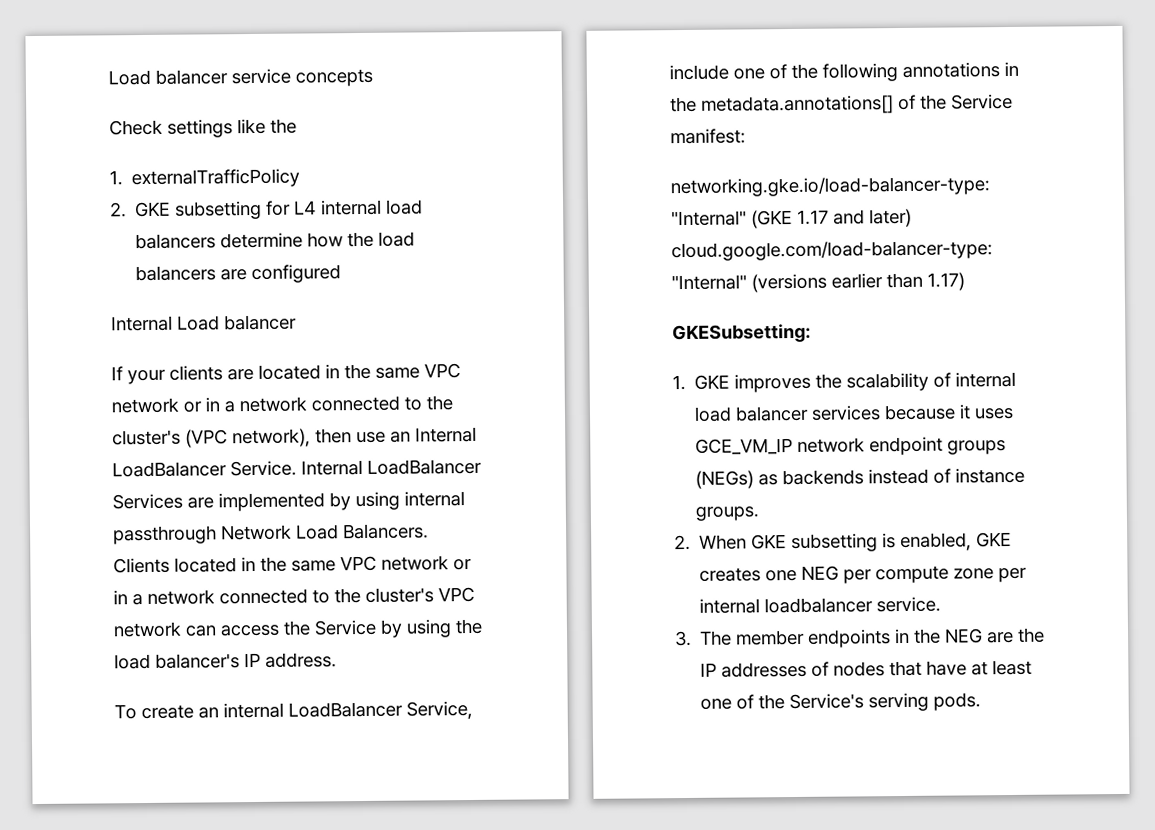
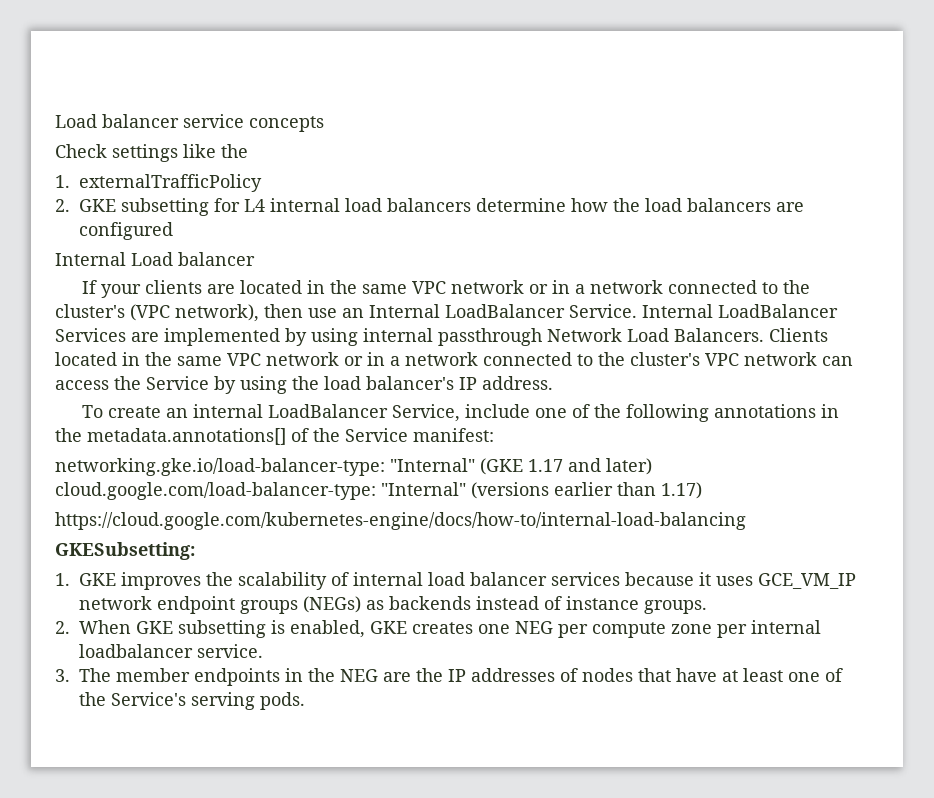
(965, 281) none -> [55,512,746,530] // https://cloud.google.com/kubernetes-engine/docs/how-to/internal-load-balancing

